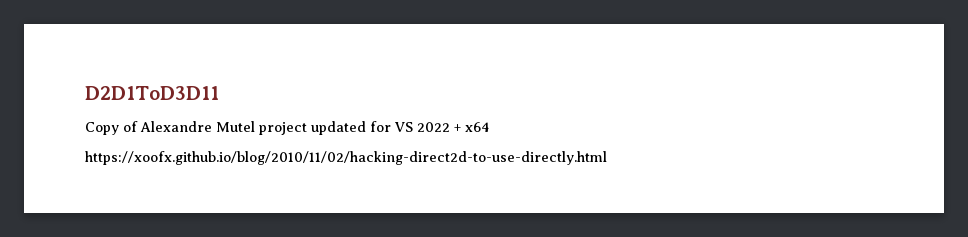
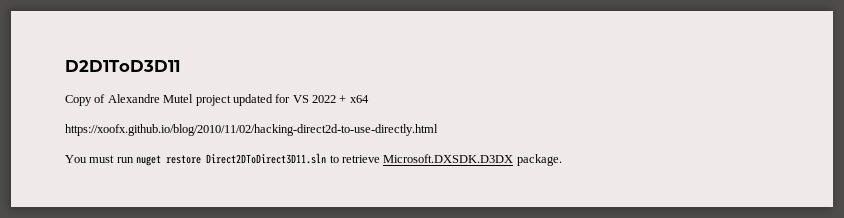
(607, 158) none -> [65,153,562,166] // You must run nuget restore Direct2DToDirect3D11.sln to retrieve Microsoft.DXSDK.D3DX package.

